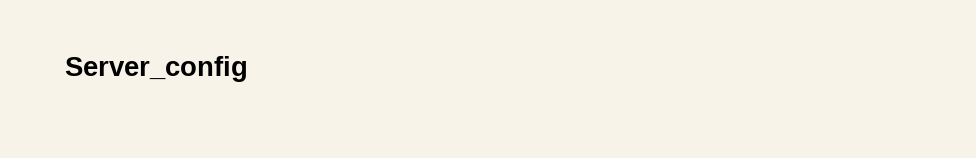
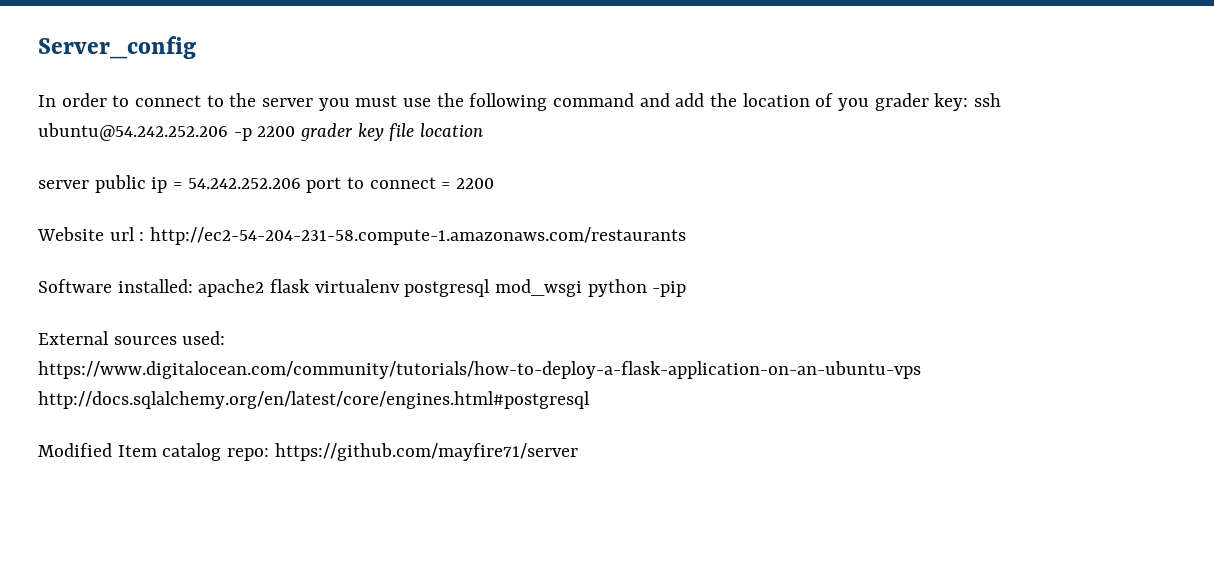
(248, 69) none -> [38,93,1002,111] [38,123,484,141] [38,175,495,193] [37,227,687,245] [38,279,687,297] [38,331,226,345] [38,361,921,379] [38,391,590,409] [38,443,578,461] // In order to connect to the server you must use the following command and add the location of you grader key: ssh ubuntu@54.242.252.206 -p 2200 grader key file location // server public ip = 54.242.252.206 port to connect = 2200 // Website url : http://ec2-54-204-231-58.compute-1.amazonaws.com/restaurants // Software installed: apache2 flask virtualenv postgresql mod_wsgi python -pip // External sources used: https://www.digitalocean.com/community/tutorials/how-to-deploy-a-flask-application-on-an-ubuntu-vps http://docs.sqlalchemy.org/en/latest/core/engines.html#postgresql // Modified Item catalog repo: https://github.com/mayfire71/server

